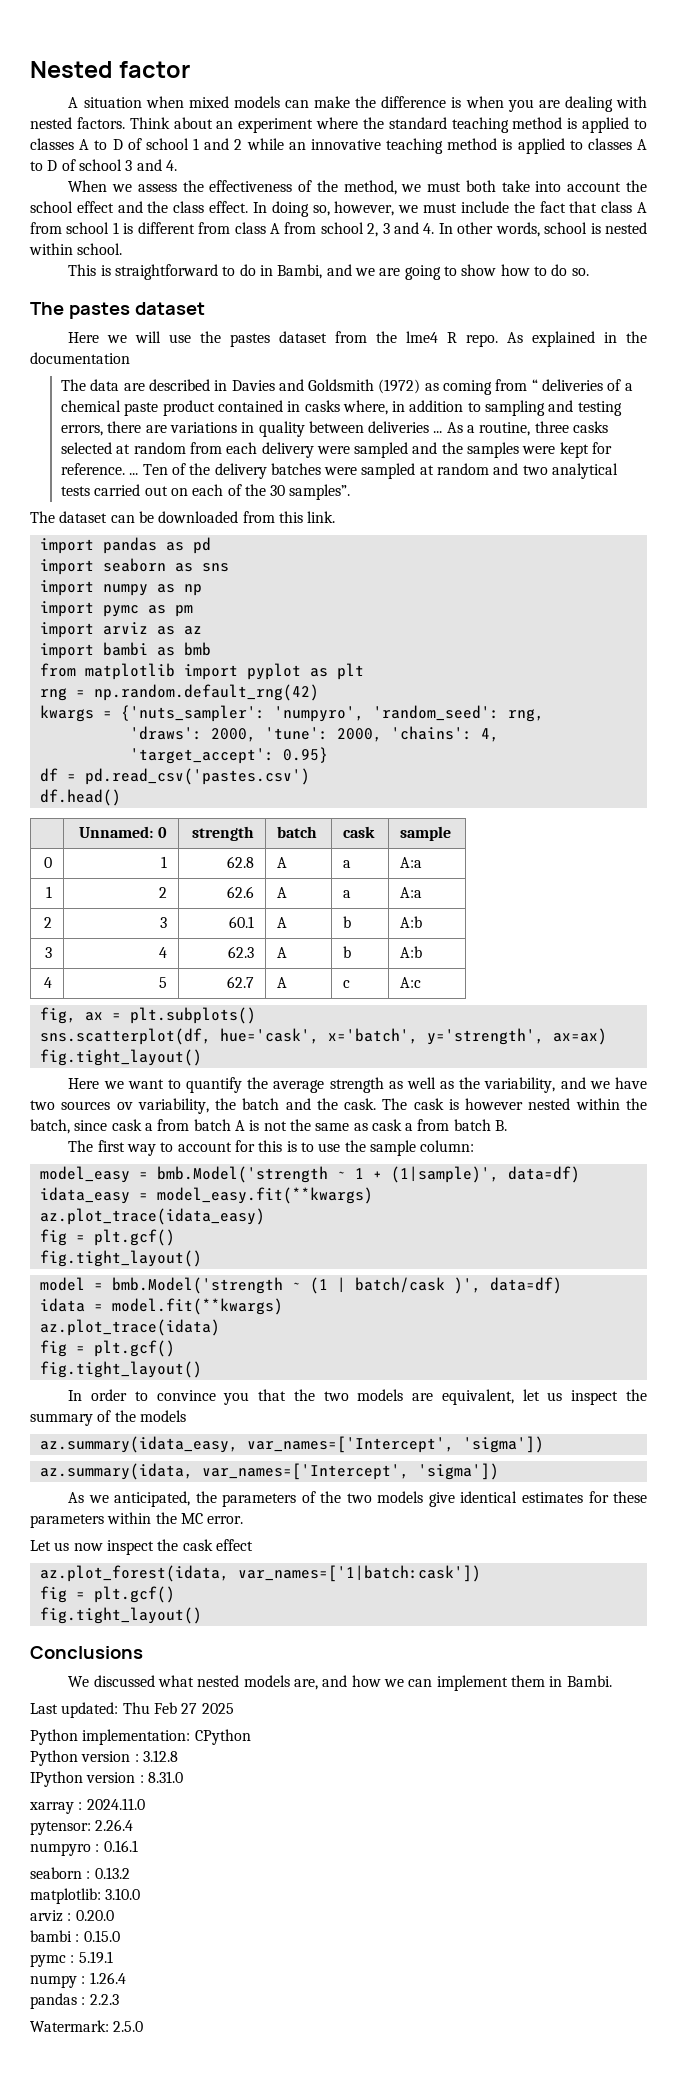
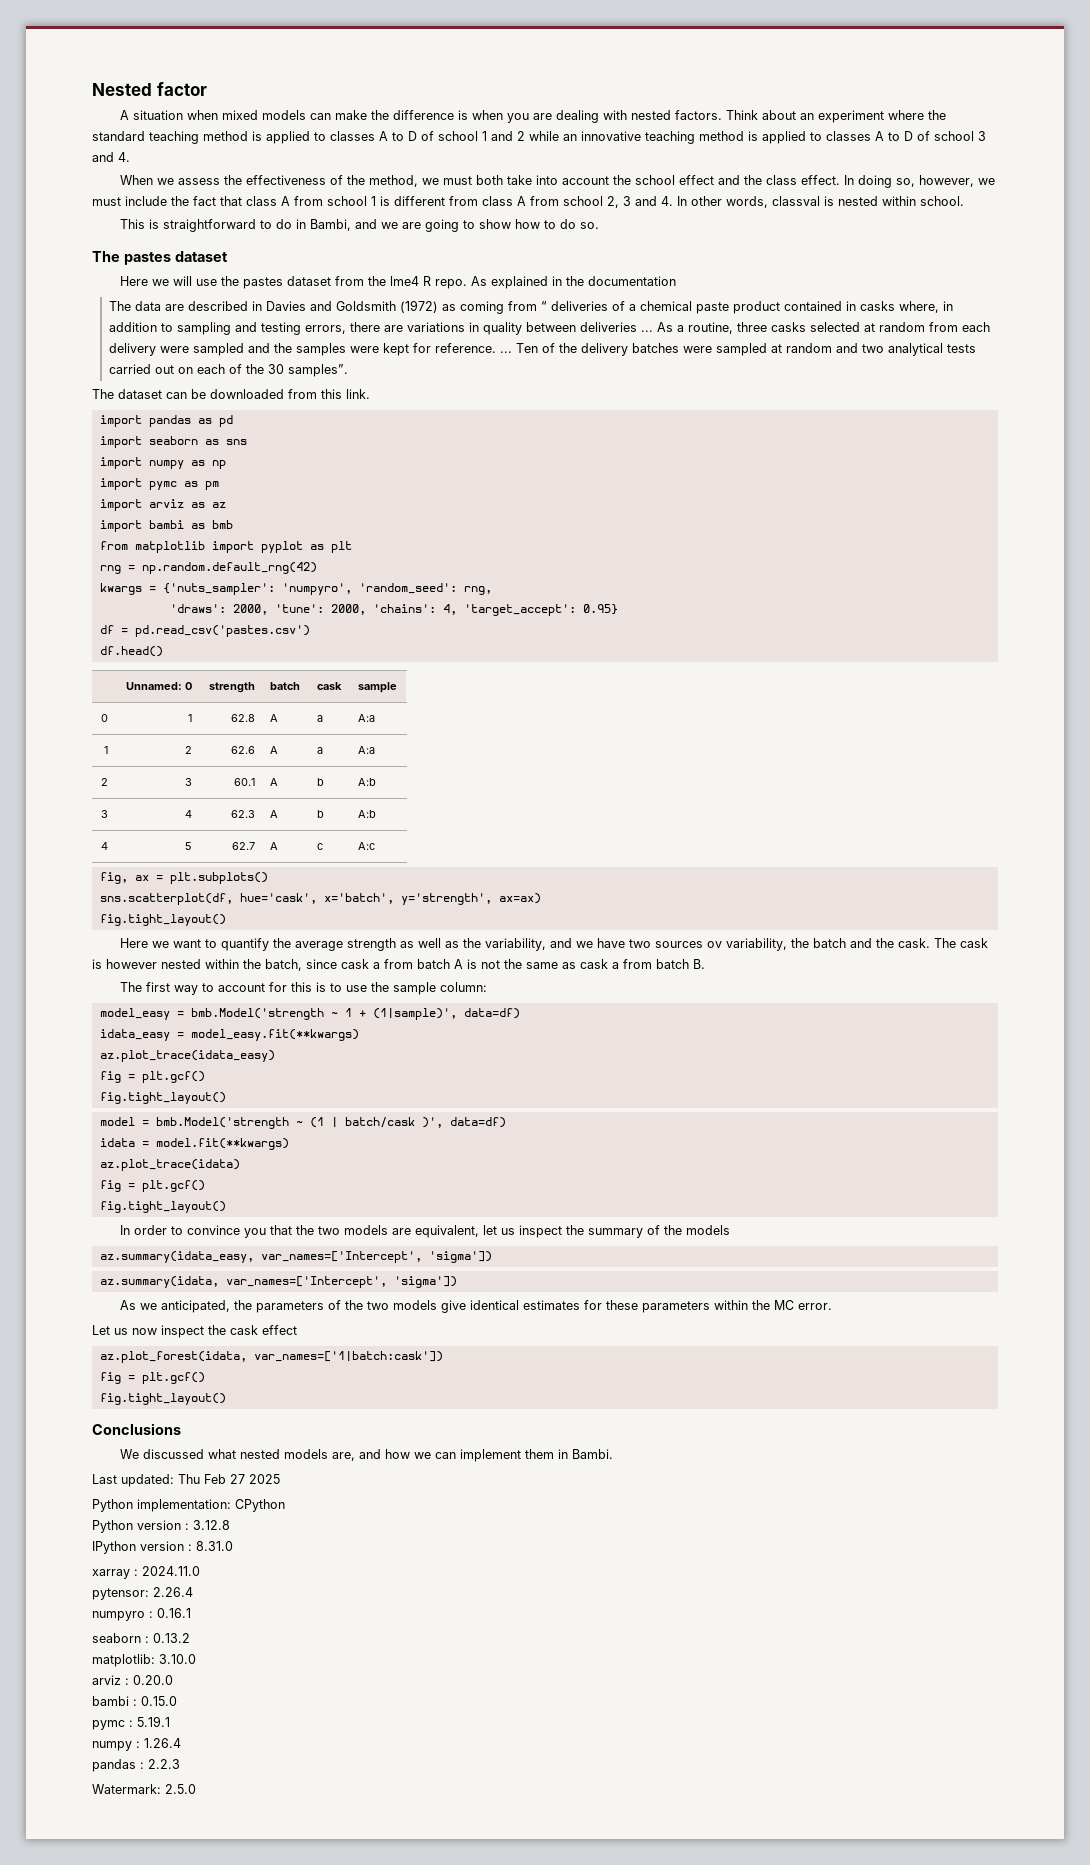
[544,222,588,234] school -> [772,196,820,206] classval

